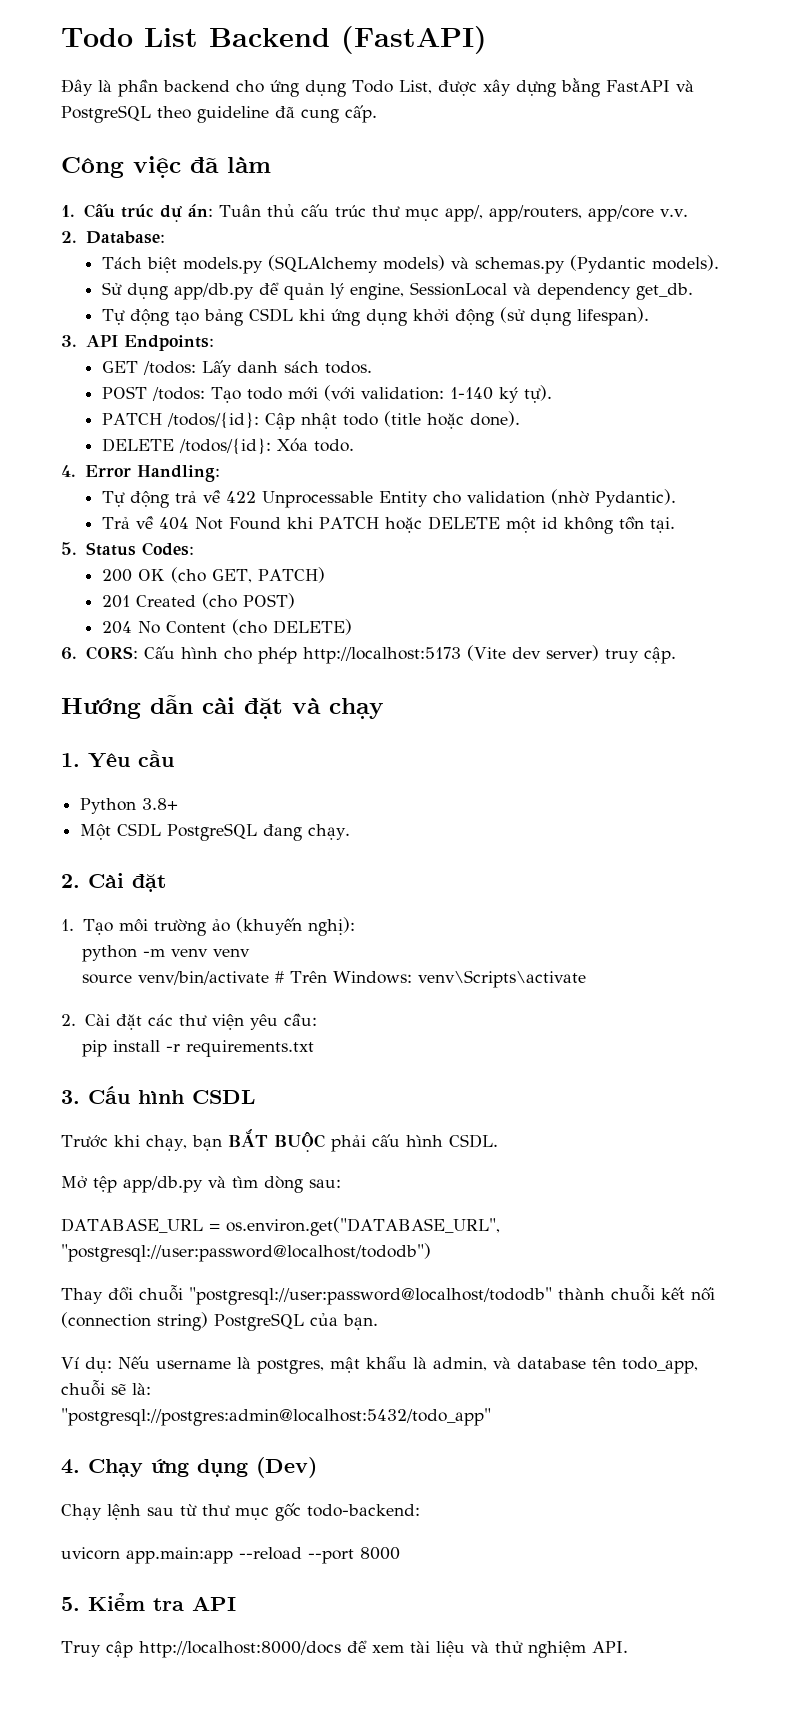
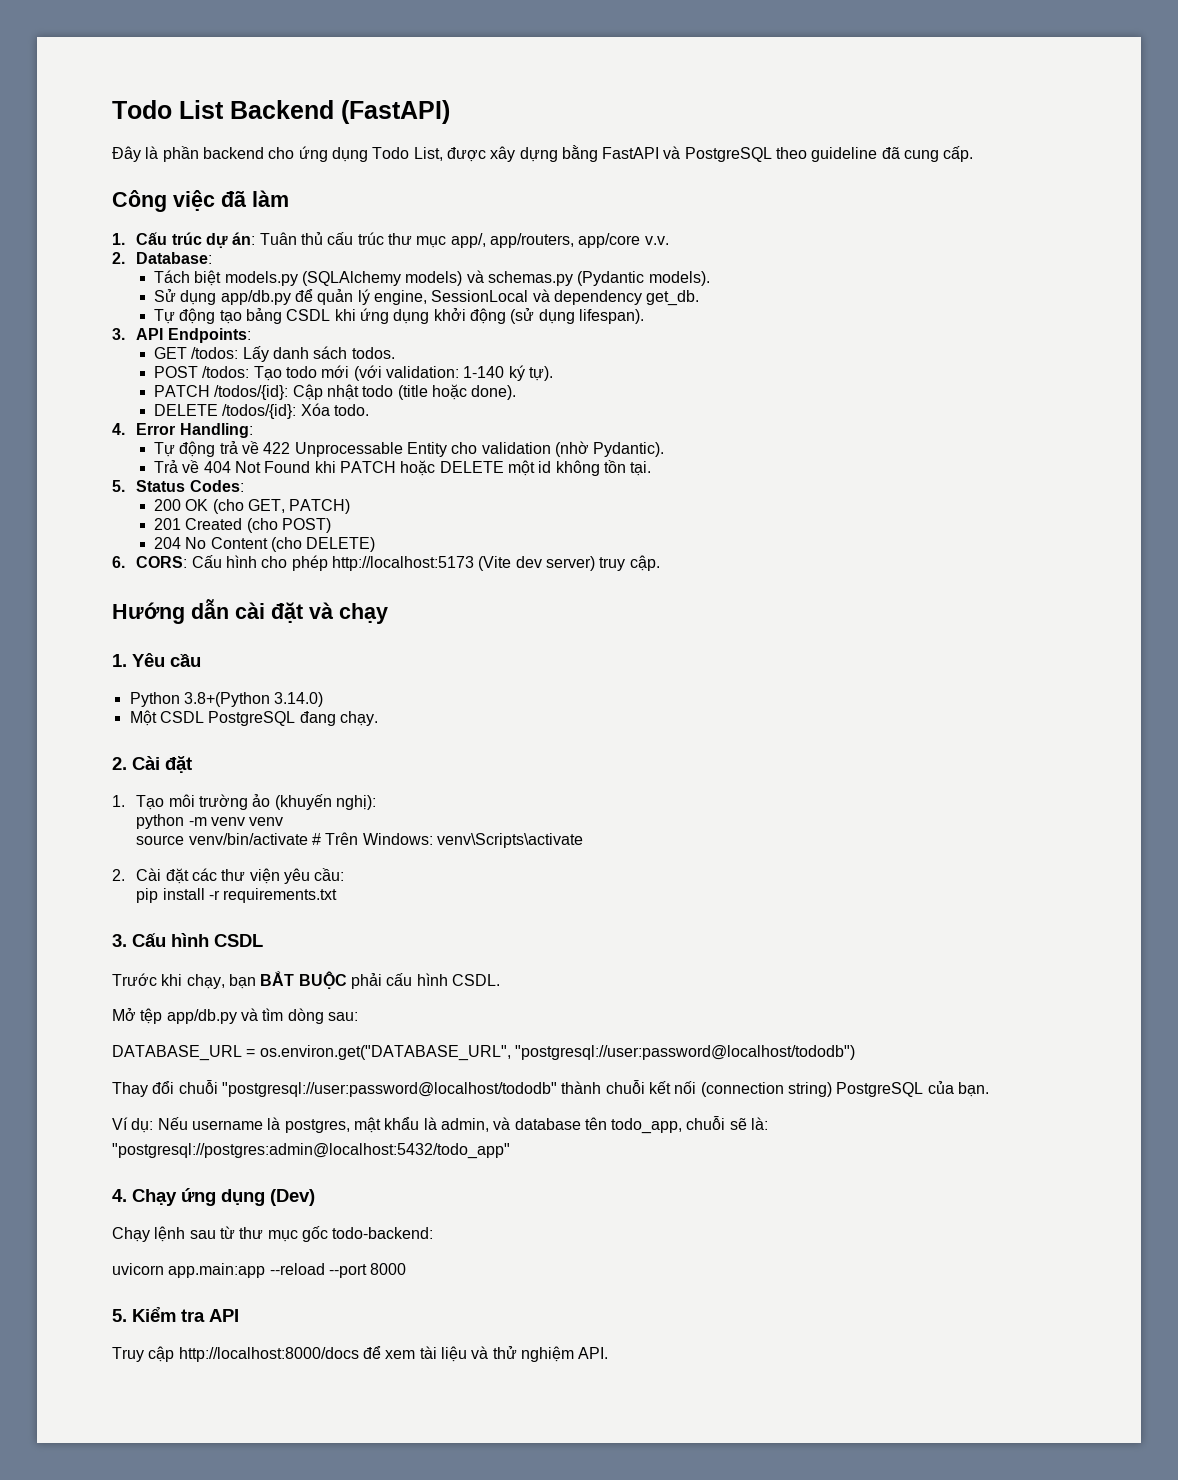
[142,798,179,810] 3.8+ -> [183,692,324,707] 3.8+(Python 3.14.0)

